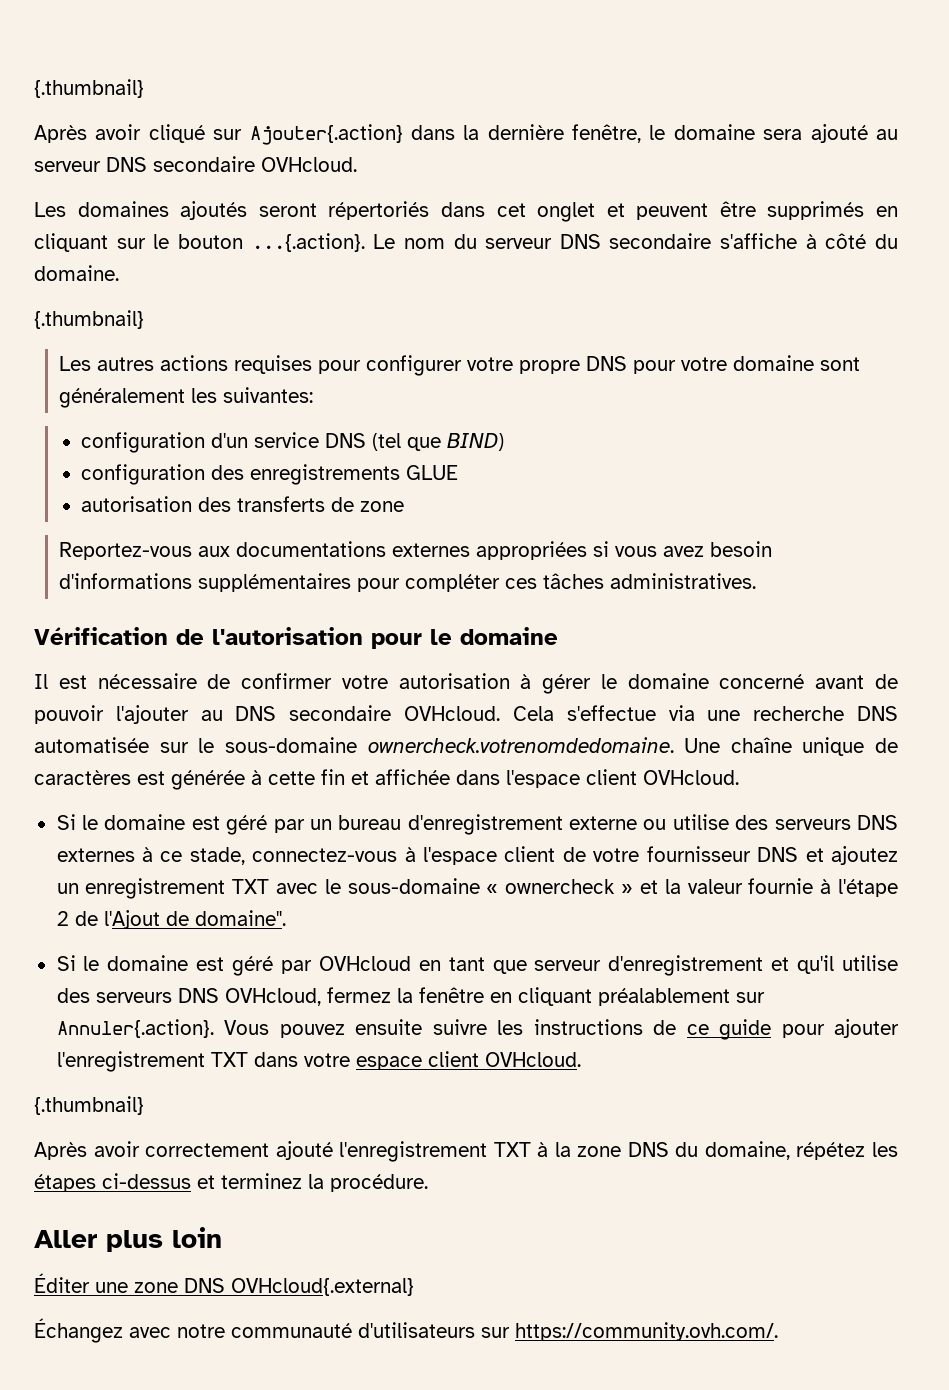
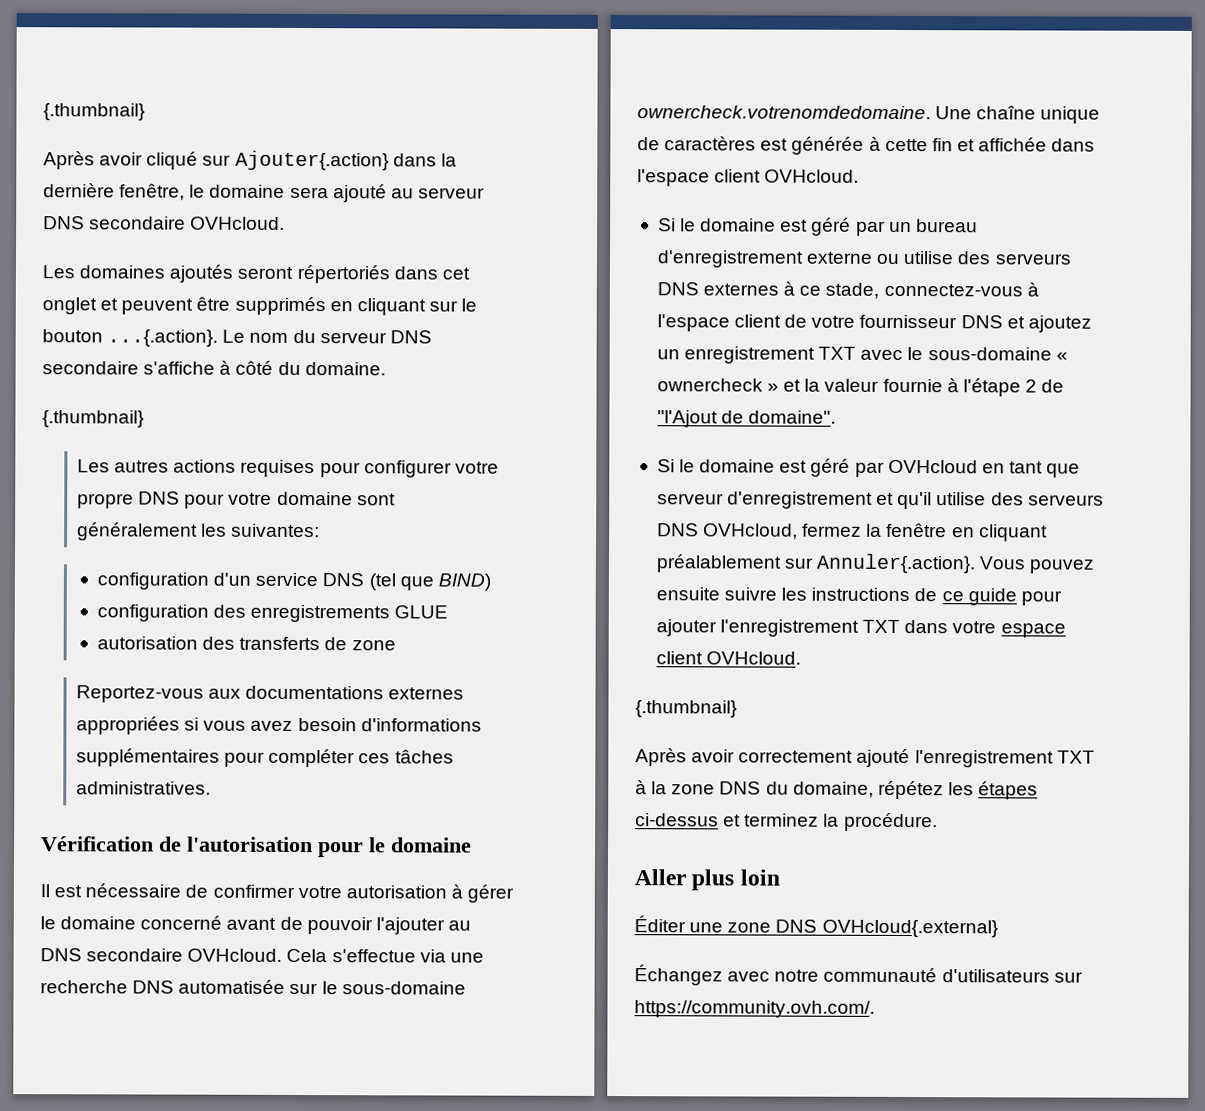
[103,910,160,929] l'Ajout -> [656,410,718,428] "l'Ajout

